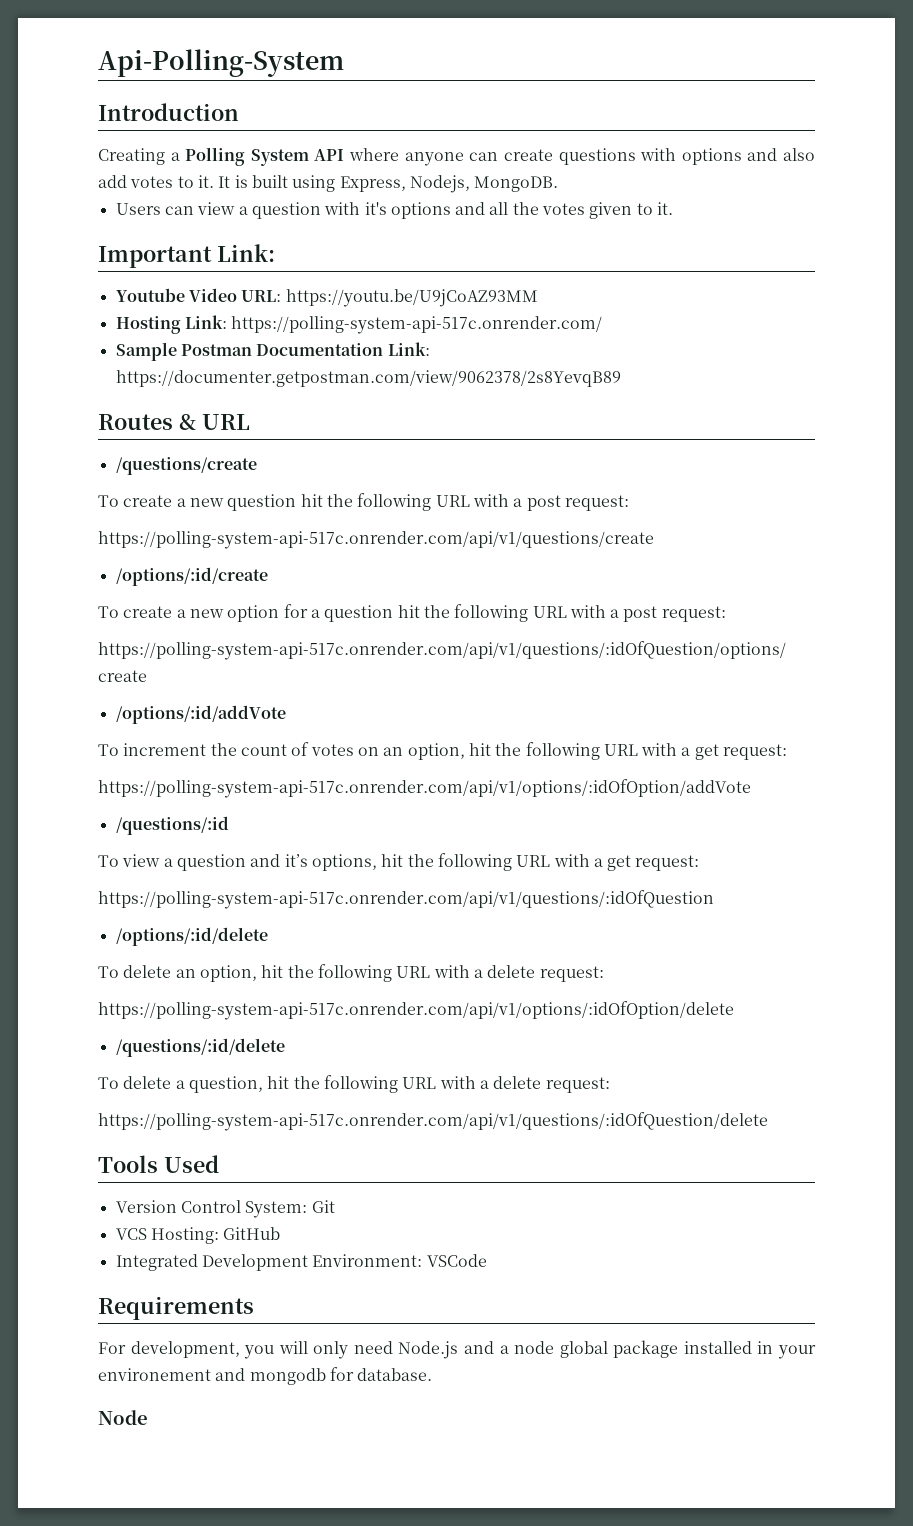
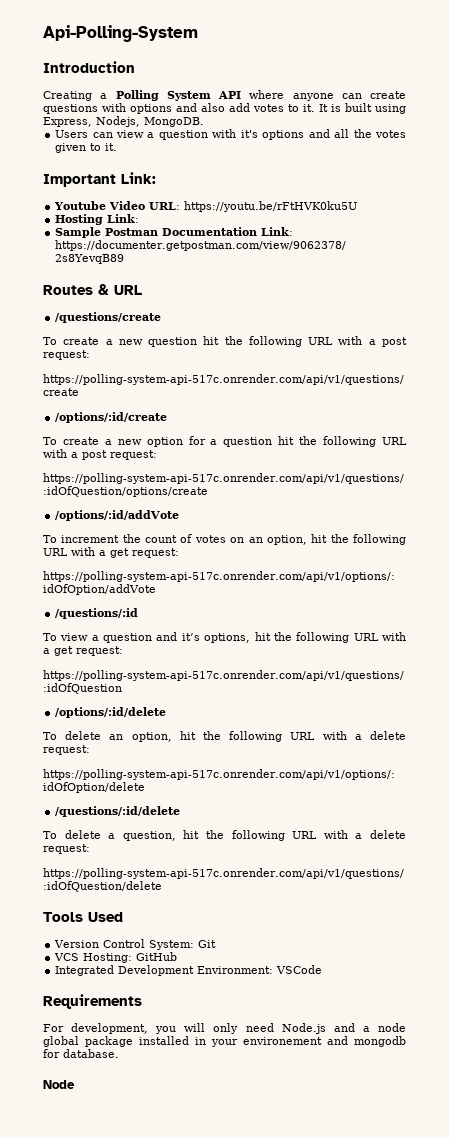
[285,289,538,307] https://youtu.be/U9jCoAZ93MM -> [184,201,358,212] https://youtu.be/rFtHVK0ku5U
[231,316,603,334] https://polling-system-api-517c.onrender.com/ -> (140, 218) none

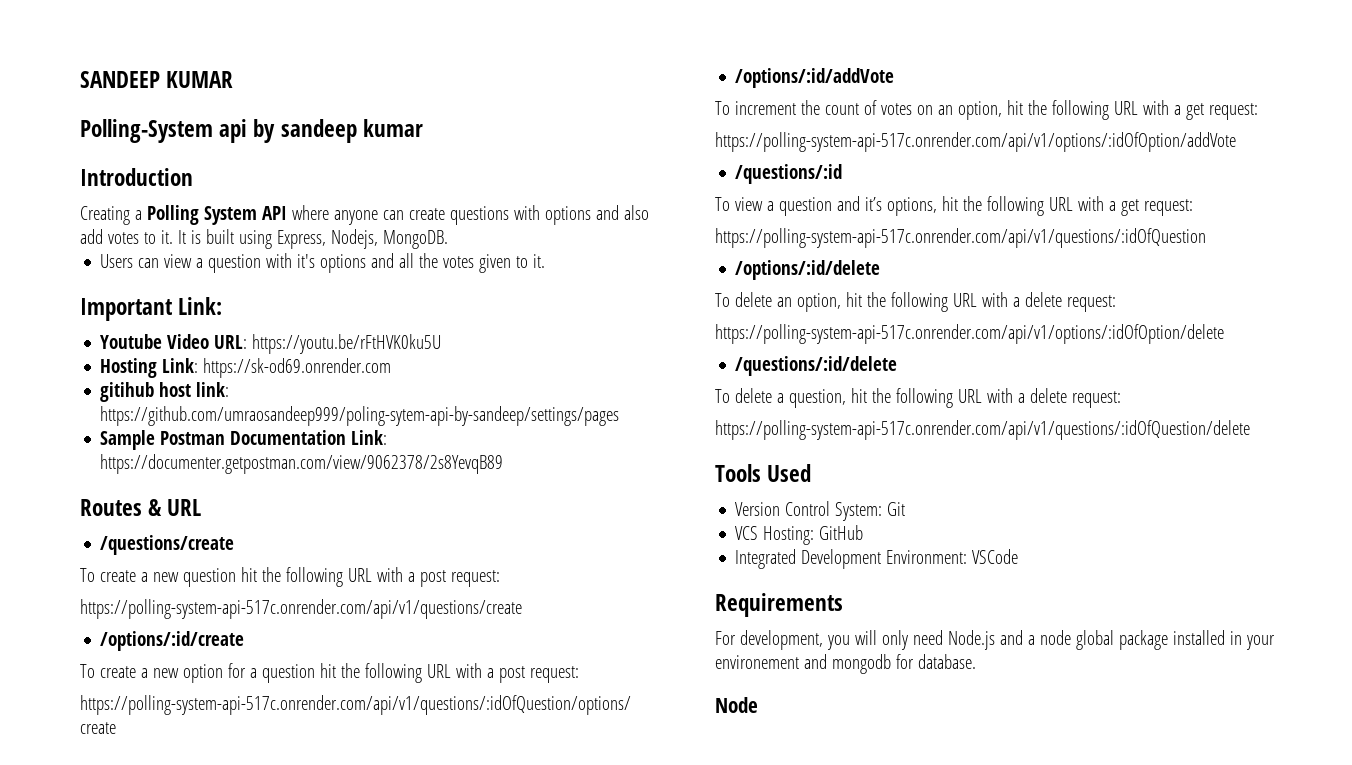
[43,25,198,42] Api-Polling-System -> [80,71,234,88] [80,119,423,143] SANDEEP KUMAR // Polling-System api by sandeep kumar
(140, 218) none -> [203,358,392,378] [100,382,230,402] [100,406,620,426] https://sk-od69.onrender.com // gitihub host link: https://github.com/umraosandeep999/poling-sytem-api-by-sandeep/settings/pages

